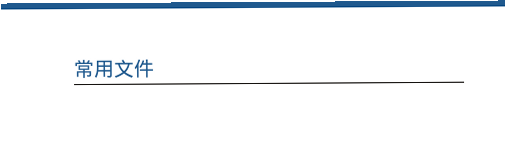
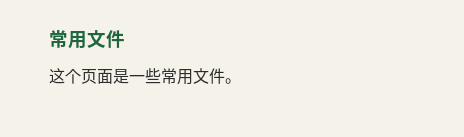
[73,58,155,79] 常用文件 -> [49,30,125,49] [49,68,241,85] 常用文件 // 这个页面是一些常用文件。

